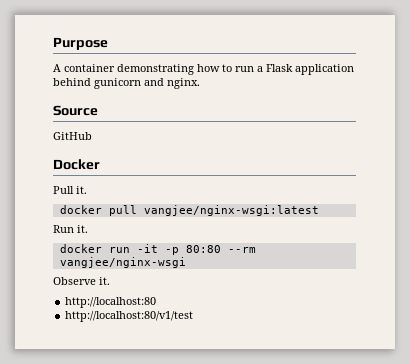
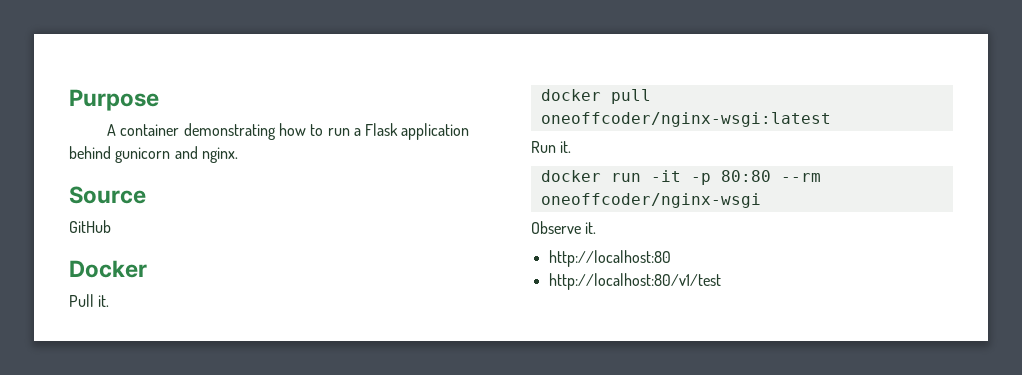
[143,205,319,216] vangjee/nginx-wsgi:latest -> [540,112,831,127] oneoffcoder/nginx-wsgi:latest
[59,257,186,268] vangjee/nginx-wsgi -> [540,193,761,208] oneoffcoder/nginx-wsgi

